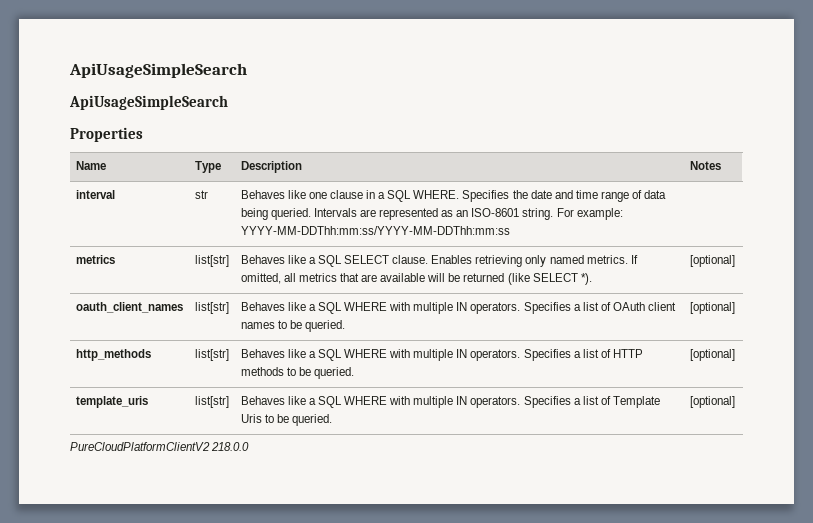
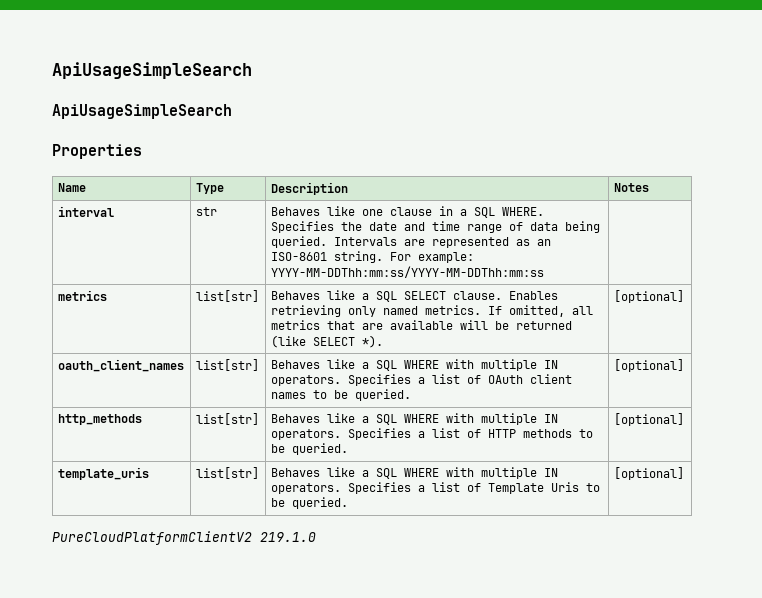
[211,442,250,451] 218.0.0 -> [260,532,316,542] 219.1.0

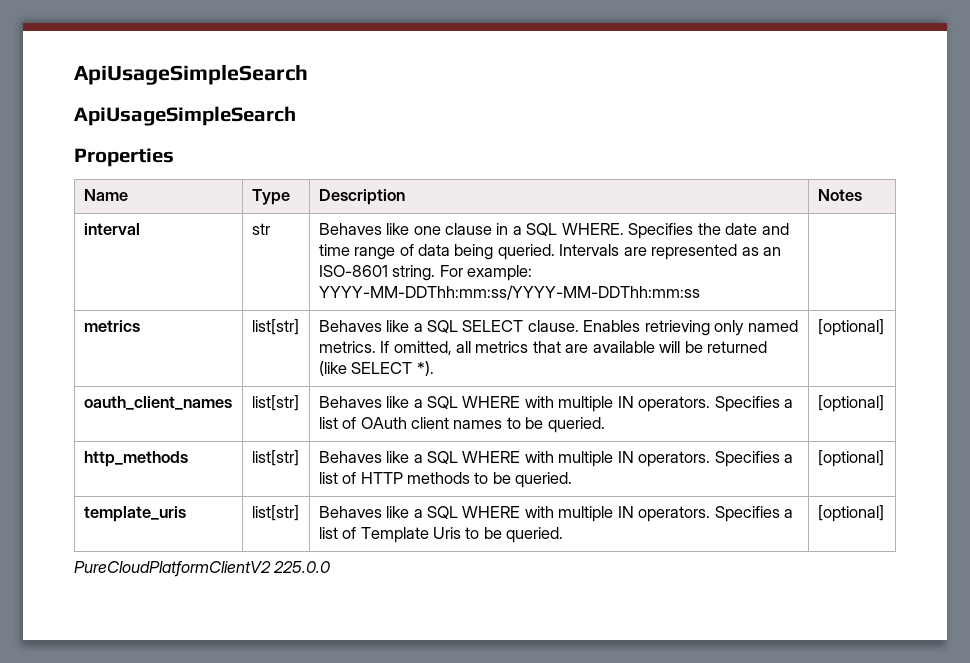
[260,532,316,542] 219.1.0 -> [273,561,332,573] 225.0.0

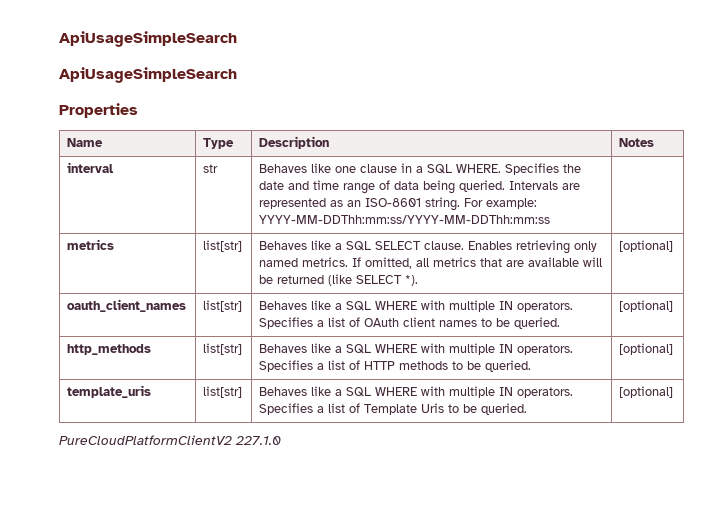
[273,561,332,573] 225.0.0 -> [235,436,281,445] 227.1.0

